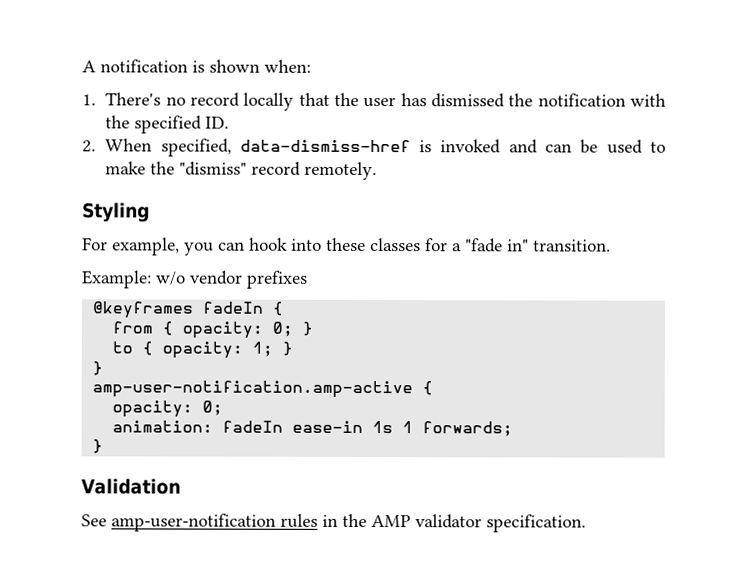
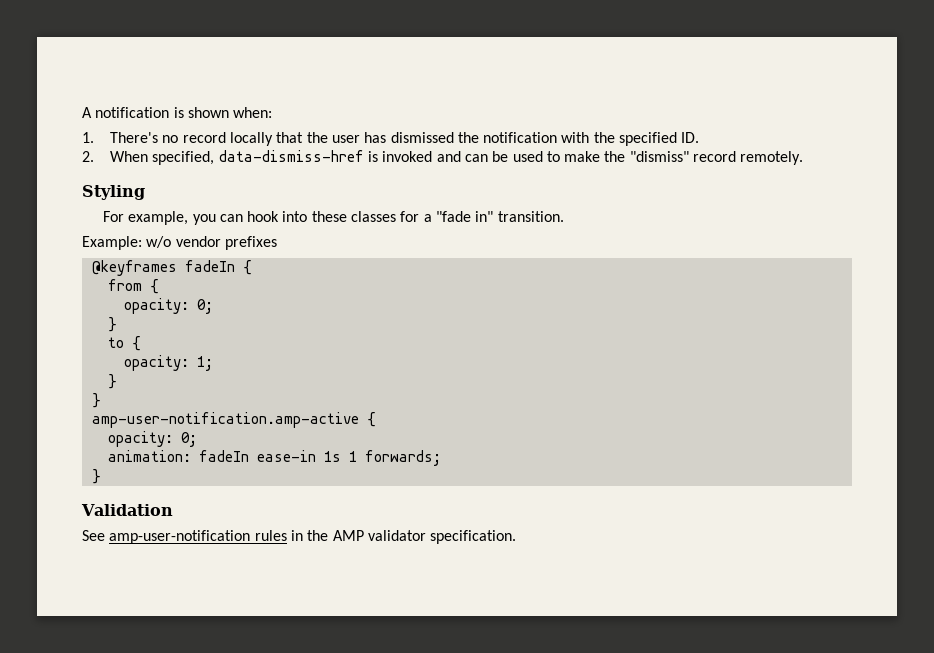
[182,321,294,339] opacity: 0; -> [123,298,213,314] // opacity: 0; //
(154, 348) none -> (141, 343) //
(274, 349) none -> (213, 363) //

